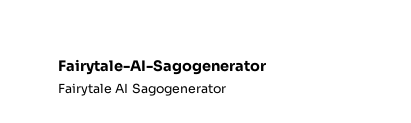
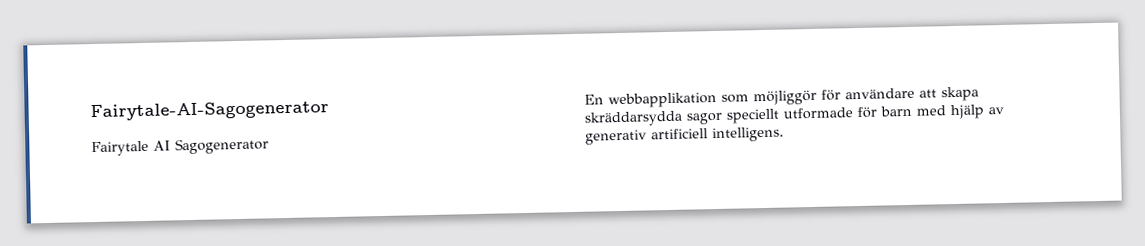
(226, 89) none -> [584,86,979,109] [584,104,1004,127] [585,126,784,145] // En webbapplikation som möjliggör för användare att skapa skräddarsydda sagor speciellt utformade för barn med hjälp av generativ artificiell intelligens.

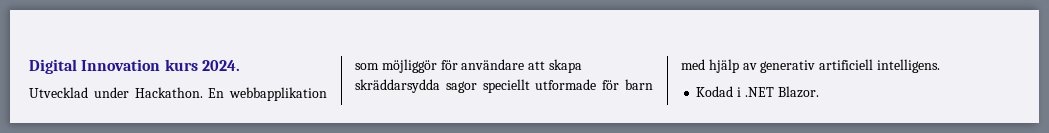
[90,100,329,122] [91,137,269,157] Fairytale-AI-Sagogenerator // Fairytale AI Sagogenerator // -> [29,59,240,74] [29,87,203,98] Digital Innovation kurs 2024. // Utvecklad under Hackathon.
(784, 134) none -> [696,86,819,98] // Kodad i .NET Blazor.

